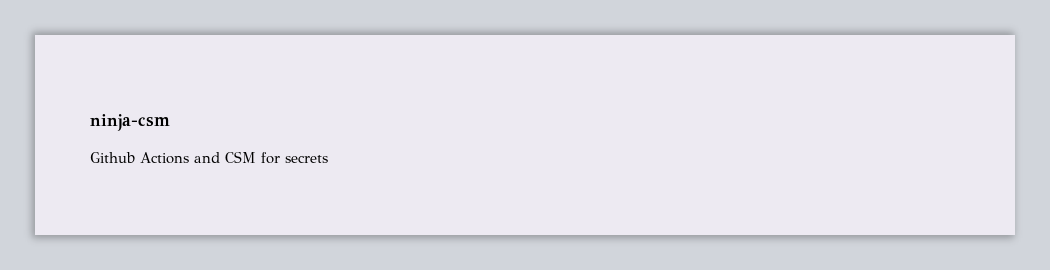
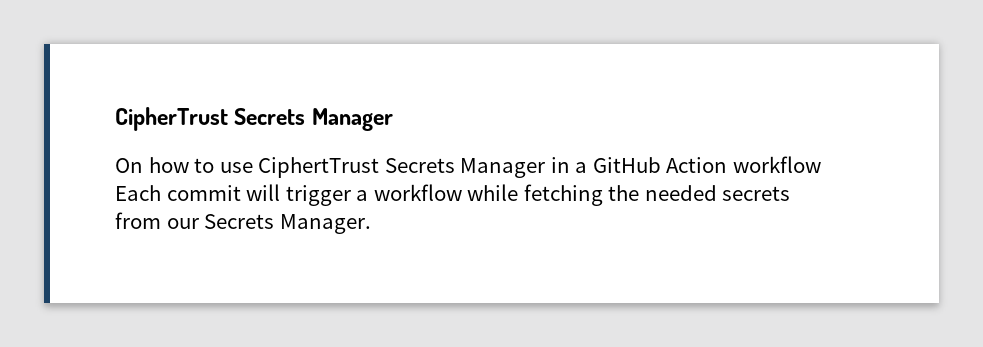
[90,114,170,131] [90,151,328,164] ninja-csm // Github Actions and CSM for secrets -> [115,107,393,131] [115,156,821,178] [115,184,791,206] [115,212,371,234] CipherTrust Secrets Manager // On how to use CiphertTrust Secrets Manager in a GitHub Action workflow Each commit will trigger a workflow while fetching the needed secrets from our Secrets Manager.

